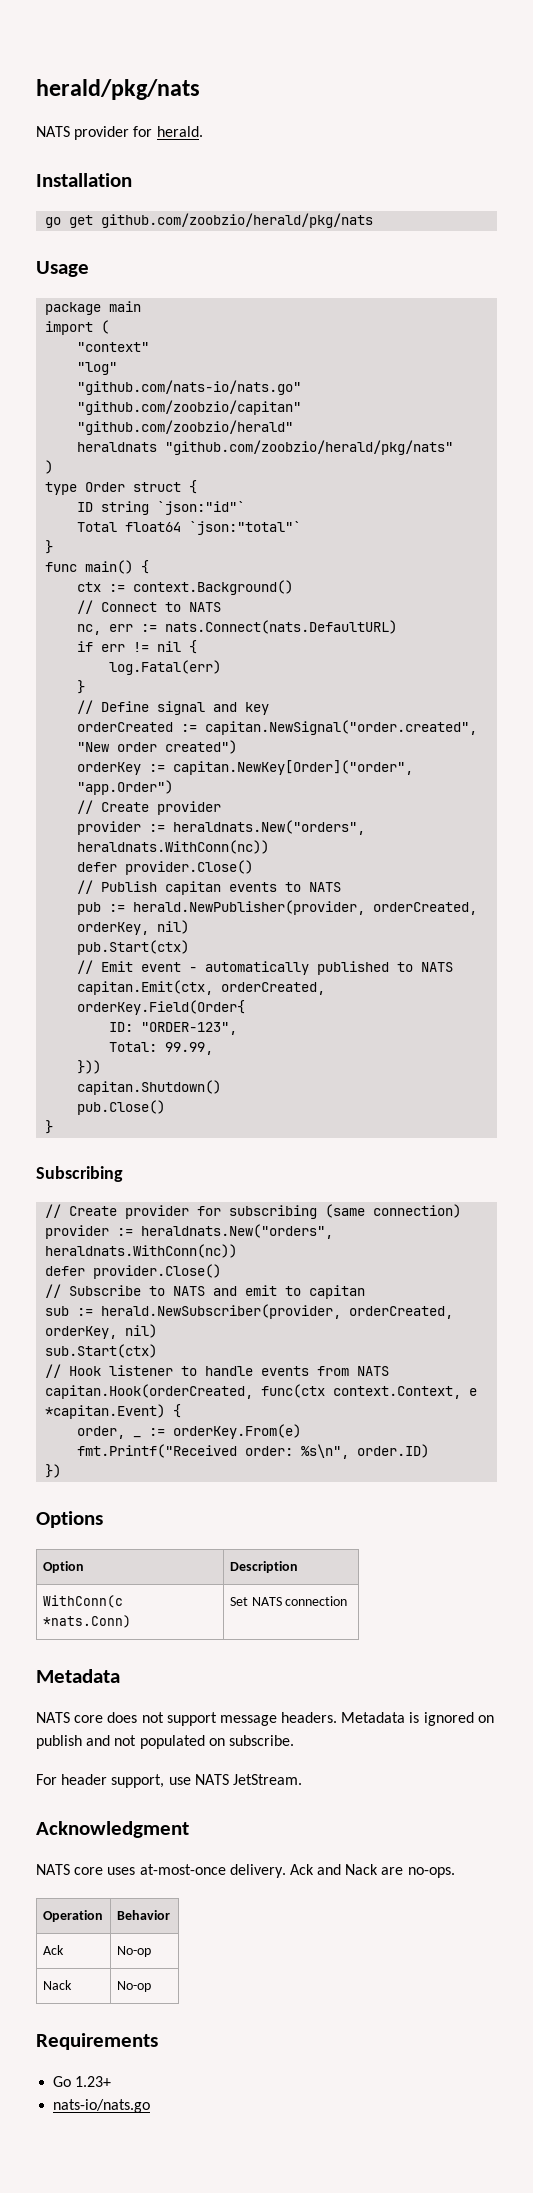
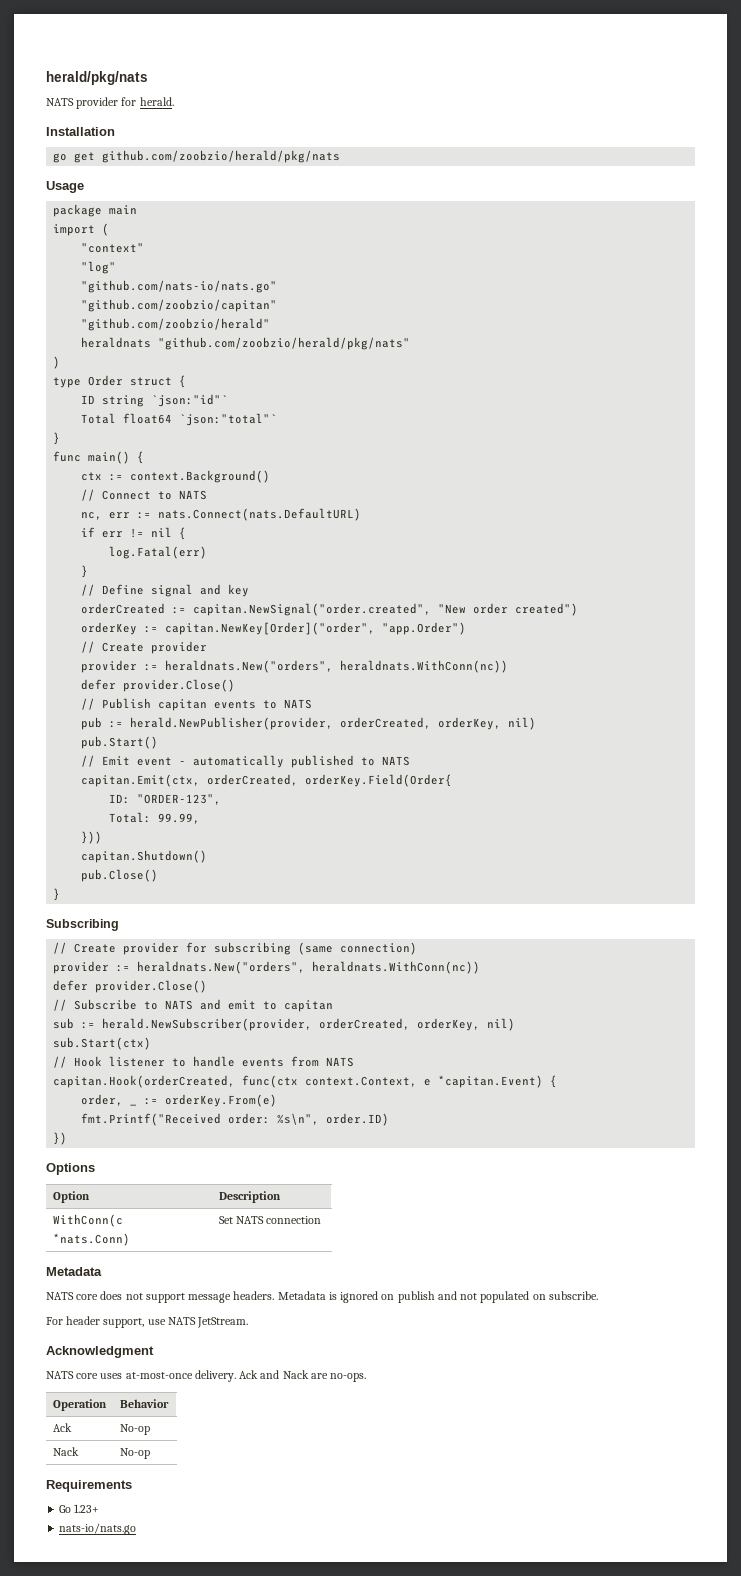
[77,940,190,955] pub.Start(ctx) -> [81,736,159,749] pub.Start()

